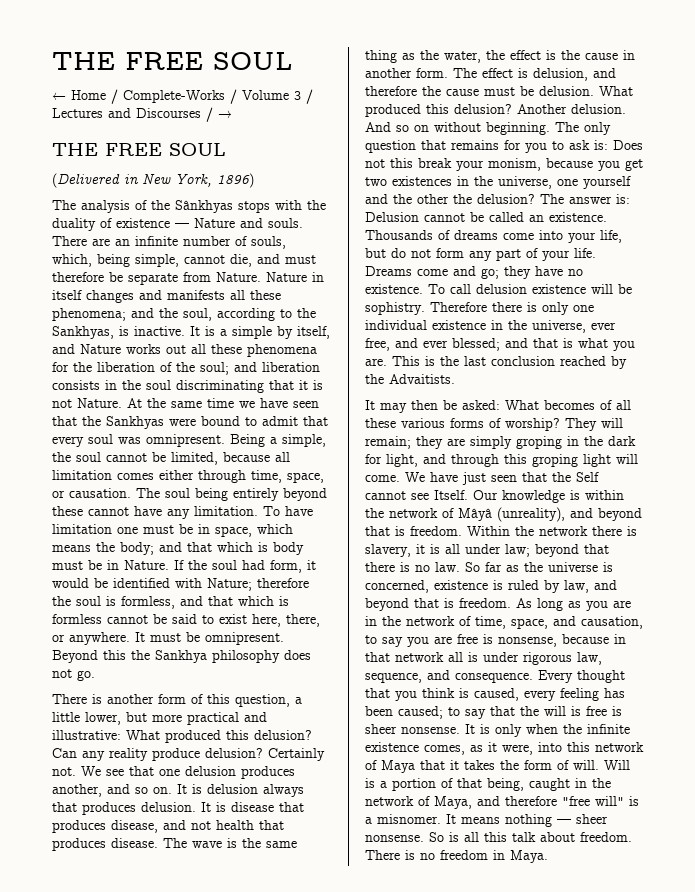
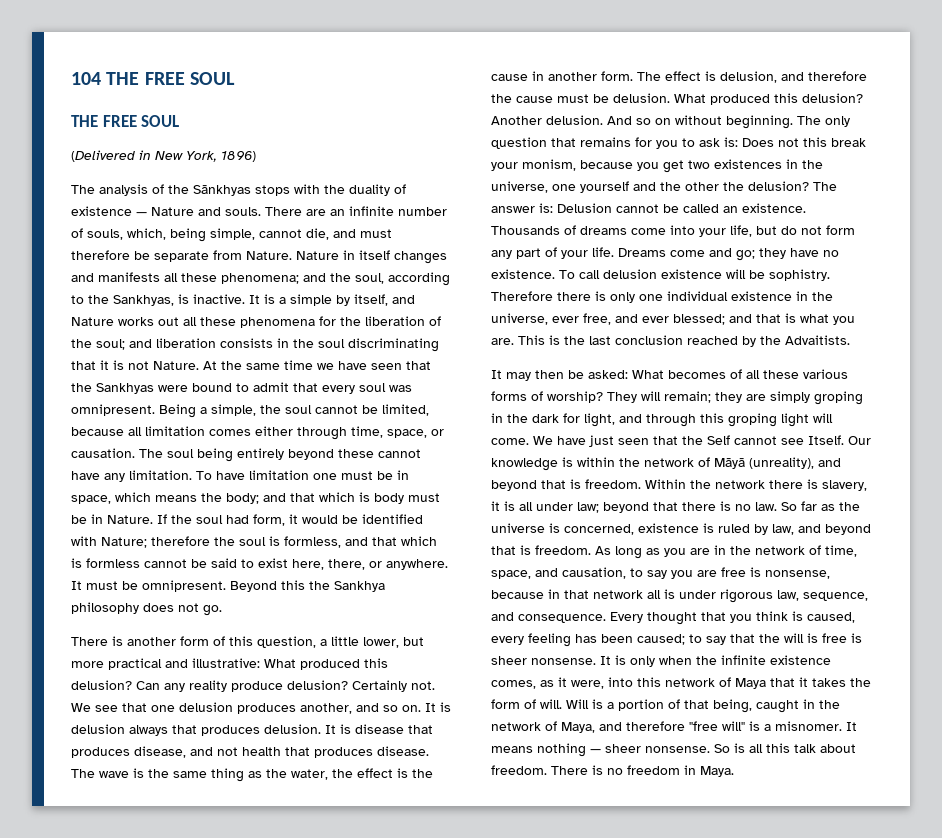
[52,52,292,70] [52,89,313,104] [52,107,232,122] THE FREE SOUL // ← Home / Complete-Works / Volume 3 / Lectures and Discourses / → -> [71,72,236,85] 104 THE FREE SOUL
[175,200,233,213] Sânkhyas -> [193,185,251,196] Sānkhyas
[458,508,492,521] Mâyâ -> [714,458,745,469] Māyā

